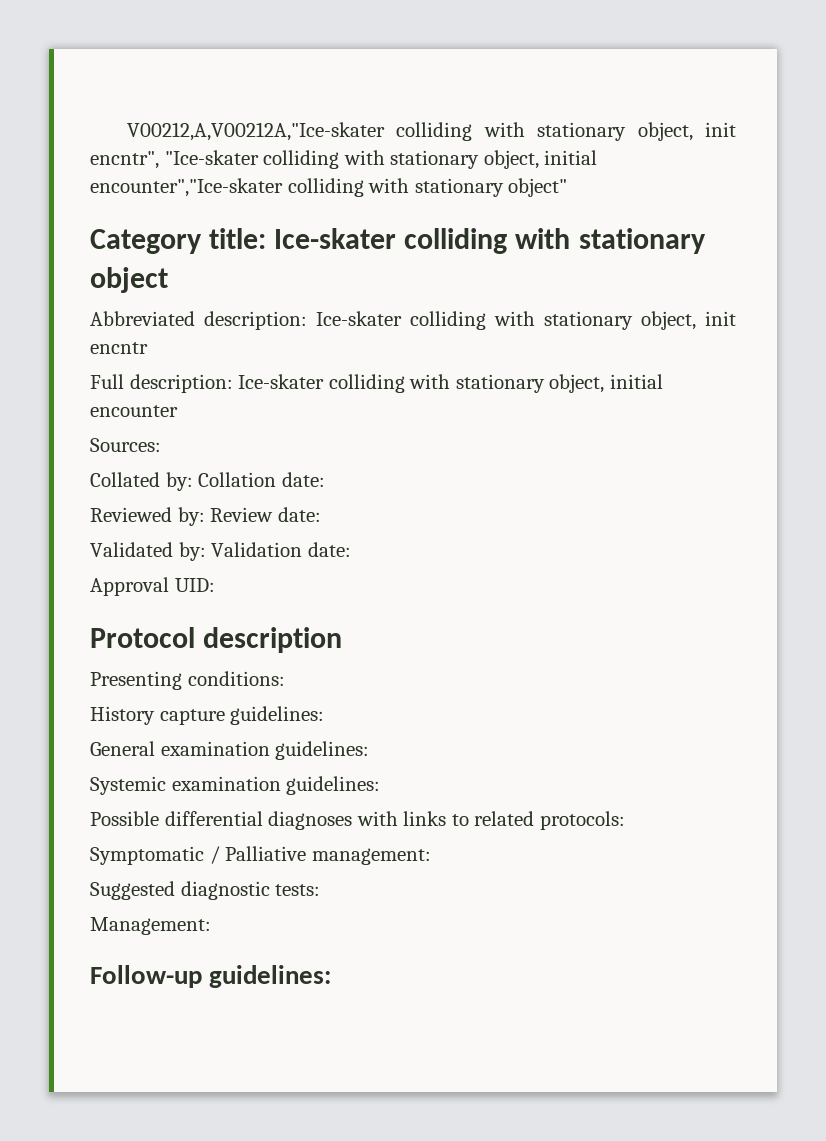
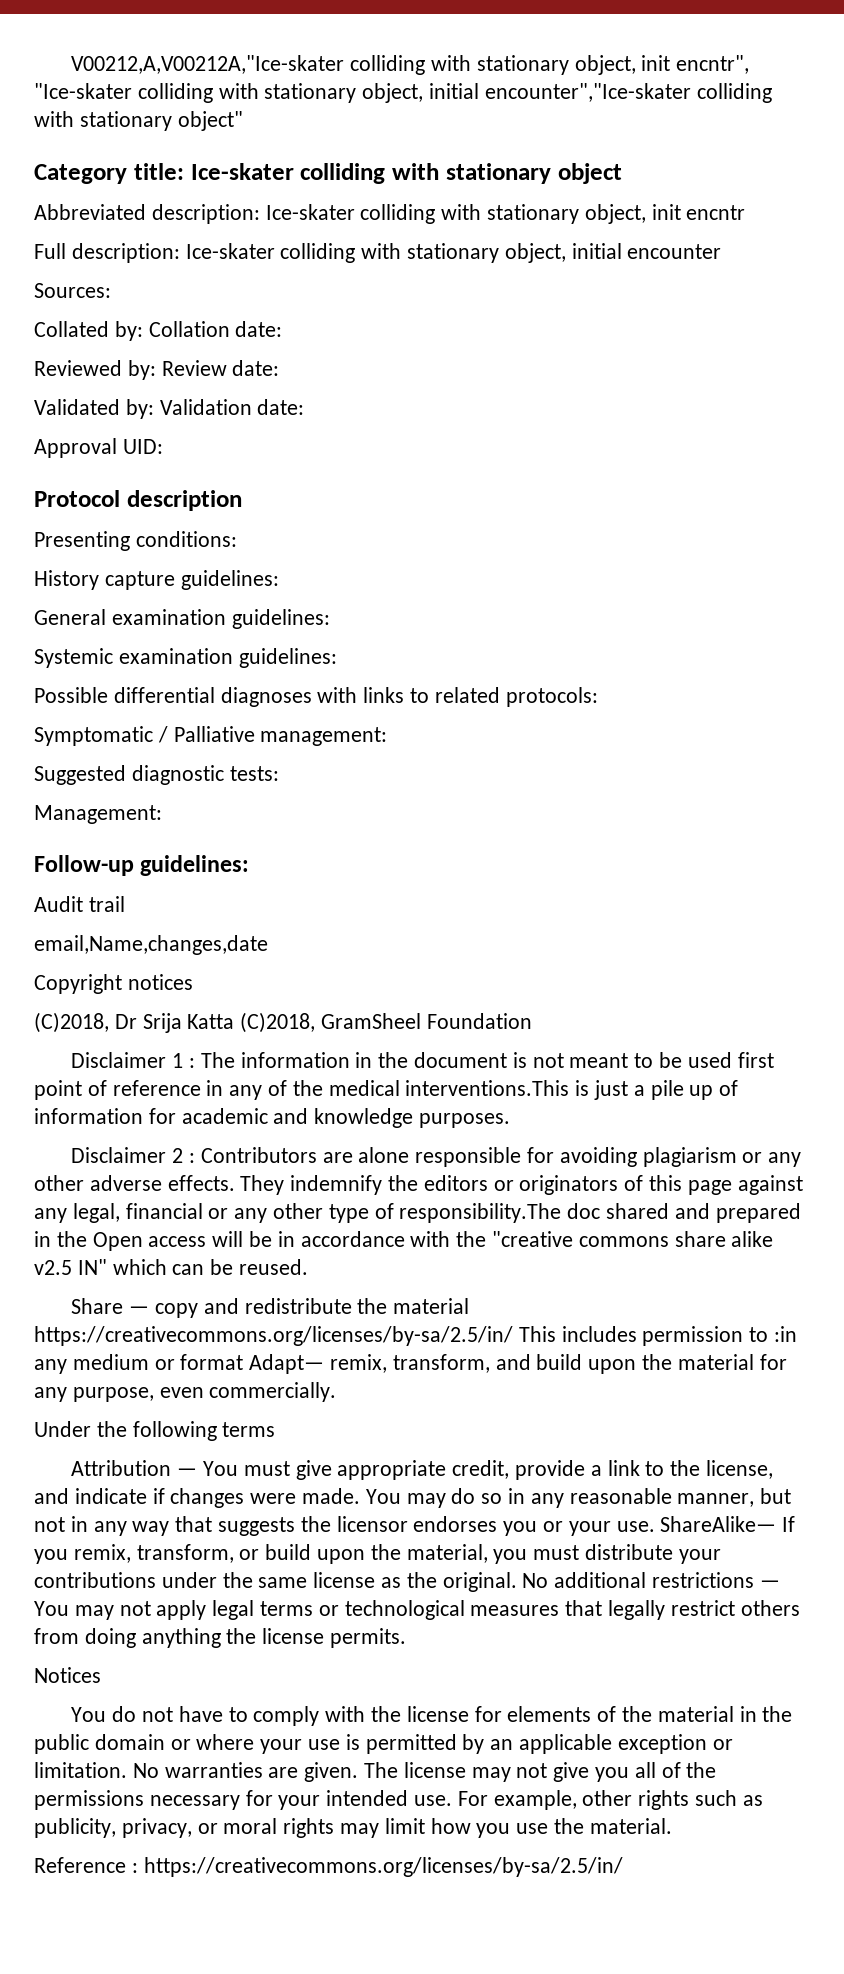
(332, 976) none -> [34,896,125,912] [34,935,268,955] [34,974,193,994] [34,1012,532,1033] [71,1052,774,1068] [34,1080,739,1100] [34,1108,511,1128] [71,1147,802,1167] [34,1175,803,1195] [34,1203,801,1223] [34,1231,774,1251] [34,1259,309,1275] [71,1298,470,1318] [34,1326,798,1346] [34,1354,787,1374] [34,1382,337,1402] [34,1421,276,1441] [71,1460,774,1480] [34,1488,792,1508] [34,1516,796,1536] [34,1544,721,1564] [34,1572,780,1592] [34,1600,800,1620] [34,1628,407,1648] [34,1667,101,1683] [71,1706,793,1726] [34,1734,733,1754] [34,1762,717,1782] [34,1790,763,1810] [34,1818,672,1838] [34,1857,623,1877] // Audit trail // email,Name,changes,date // Copyright notices // (C)2018, Dr Srija Katta (C)2018, GramSheel Foundation // Disclaimer 1 : The information in the document is not meant to be used first point of reference in any of the medical interventions.This is just a pile up of information for academic and knowledge purposes. // Disclaimer 2 : Contributors are alone responsible for avoiding plagiarism or any other adverse effects. They indemnify the editors or originators of this page against any legal, financial or any other type of responsibility.The doc shared and prepared in the Open access will be in accordance with the "creative commons share alike v2.5 IN" which can be reused. // Share — copy and redistribute the material https://creativecommons.org/licenses/by-sa/2.5/in/ This includes permission to :in any medium or format Adapt— remix, transform, and build upon the material for any purpose, even commercially. // Under the following terms // Attribution — You must give appropriate credit, provide a link to the license, and indicate if changes were made. You may do so in any reasonable manner, but not in any way that suggests the licensor endorses you or your use. ShareAlike— If you remix, transform, or build upon the material, you must distribute your contributions under the same license as the original. No additional restrictions — You may not apply legal terms or technological measures that legally restrict others from doing anything the license permits. // Notices // You do not have to comply with the license for elements of the material in the public domain or where your use is permitted by an applicable exception or limitation. No warranties are given. The license may not give you all of the permissions necessary for your intended use. For example, other rights such as publicity, privacy, or moral rights may limit how you use the material. // Reference : https://creativecommons.org/licenses/by-sa/2.5/in/

